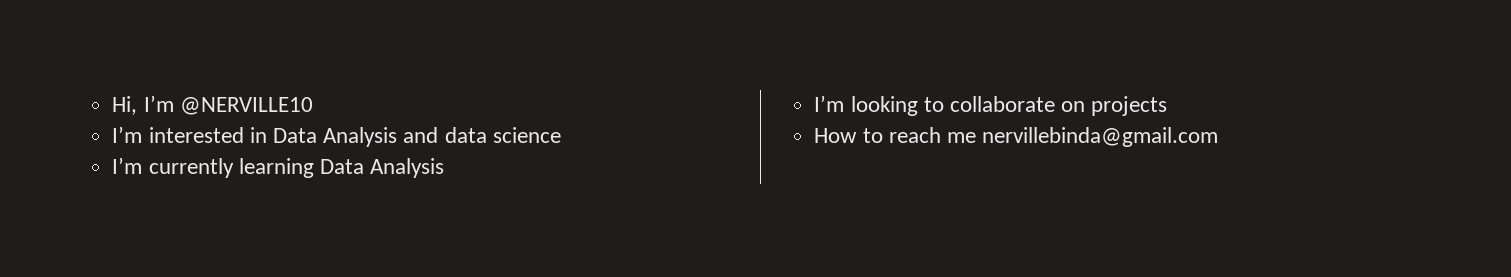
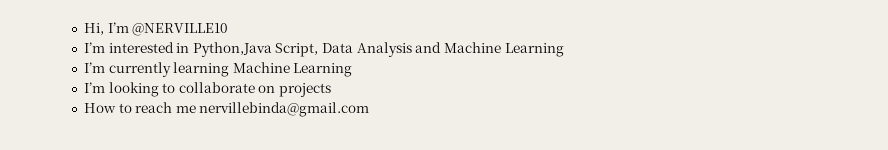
(267, 135) none -> [192,42,319,57] Python,Java Script,
[444,127,561,143] data science -> [444,42,564,57] Machine Learning
[319,158,445,178] Data Analysis -> [232,62,353,77] Machine Learning

